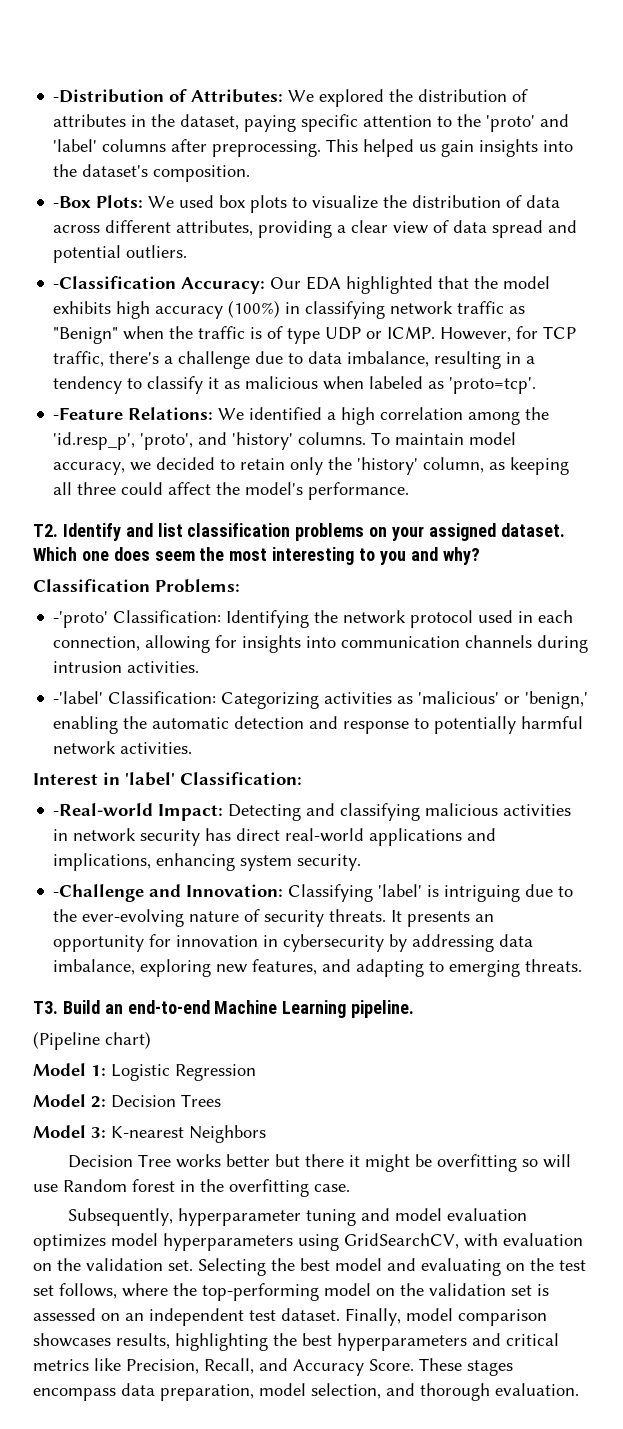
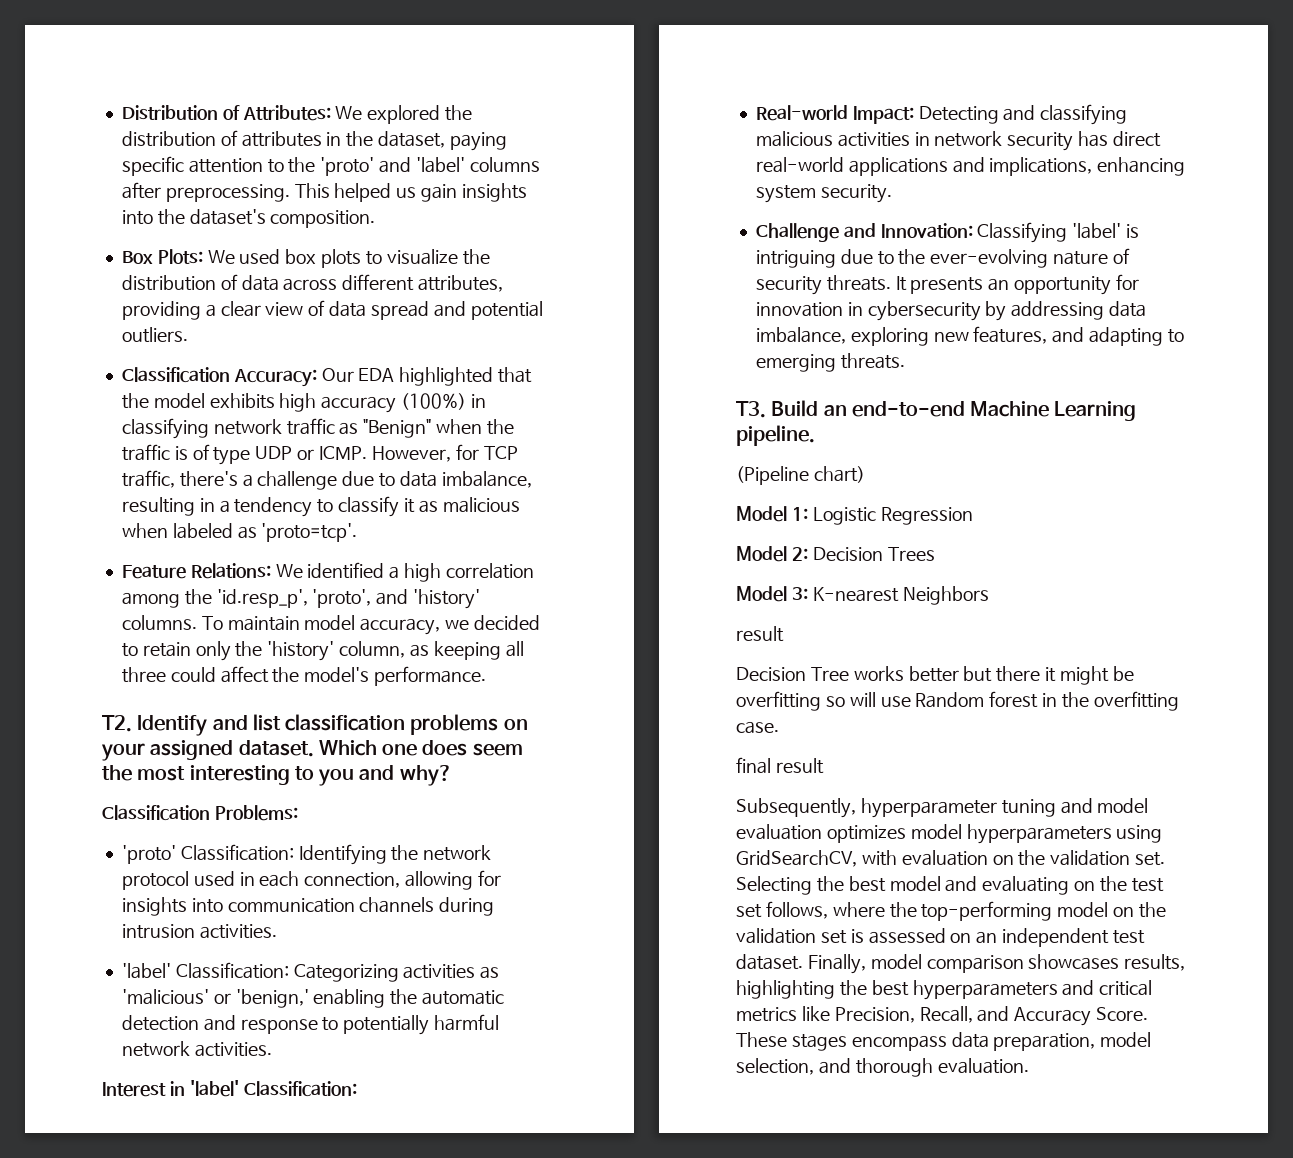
[53,89,165,103] -Distribution -> [121,105,218,120] Distribution
[53,196,92,208] -Box -> [121,251,153,264] Box
[53,276,177,289] -Classification -> [121,367,230,383] Classification
[53,407,124,420] -Feature -> [121,565,186,579] Feature
[53,611,109,628] -'proto' -> [121,845,176,864] 'proto'
[53,691,104,704] -'label' -> [121,963,171,979] 'label'
[53,803,154,816] -Real-world -> [755,105,848,121] Real-world
[53,884,145,902] -Challenge -> [755,223,839,242] Challenge
(266, 1134) none -> [736,626,784,642] // result
(350, 1188) none -> [736,757,824,774] // final result

